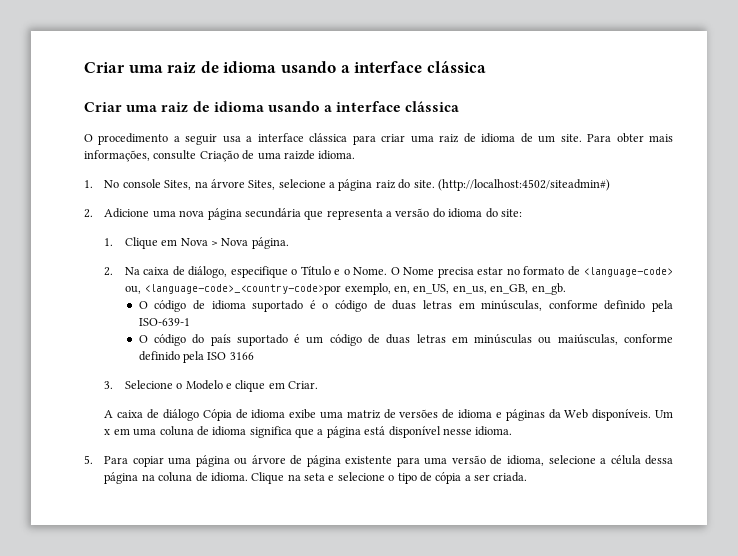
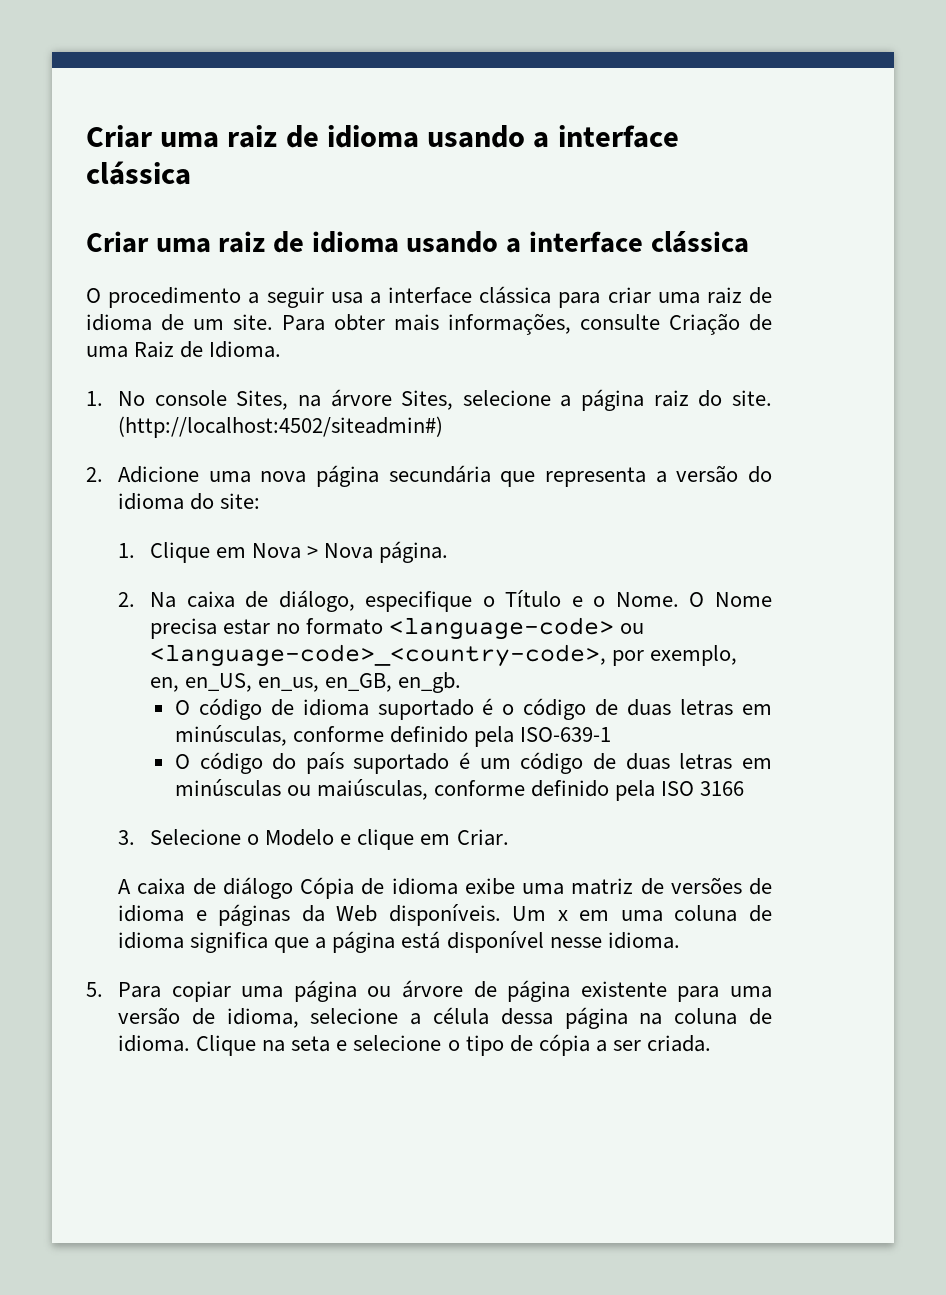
[283,150,356,160] raizde idioma. -> [134,341,282,358] Raiz de Idioma.
[567,266,673,277] [124,284,342,295] de <language-code> ou, <language-code>_<country-code>por -> [389,617,645,640] [150,644,645,667] <language-code> ou <language-code>_<country-code>, por

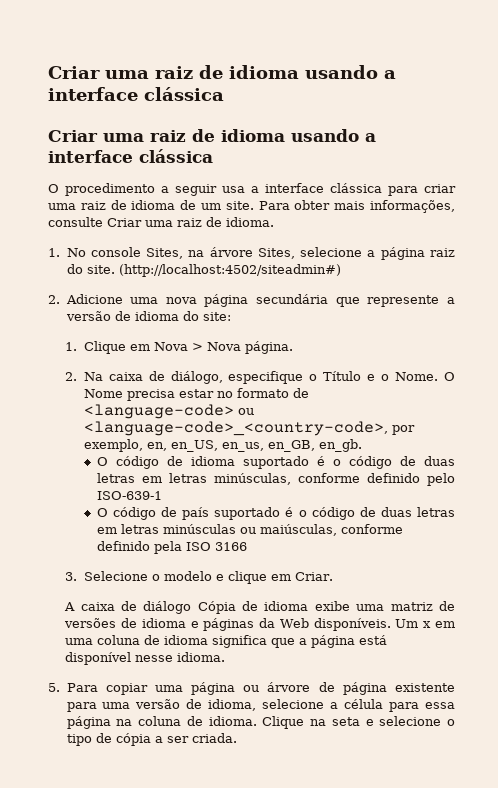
[669,313,772,335] [86,341,282,358] Criação de uma Raiz de Idioma. -> [107,217,274,227] Criar uma raiz de idioma.
[545,467,647,487] representa -> [367,295,440,307] represente
[747,466,772,483] do -> [114,311,131,321] de
(384, 626) none -> [292,388,309,398] de
(772, 709) none -> [168,473,207,483] letras
[474,726,515,747] pela -> [427,473,455,486] pelo
[272,753,297,770] do -> [160,507,177,517] de
[479,752,772,774] um código de duas letras em -> [298,507,455,520] [96,524,159,534] o código de duas letras em letras
[265,829,335,846] Modelo -> [163,571,212,581] modelo
[500,1008,553,1025] dessa -> [389,702,456,712] para essa

